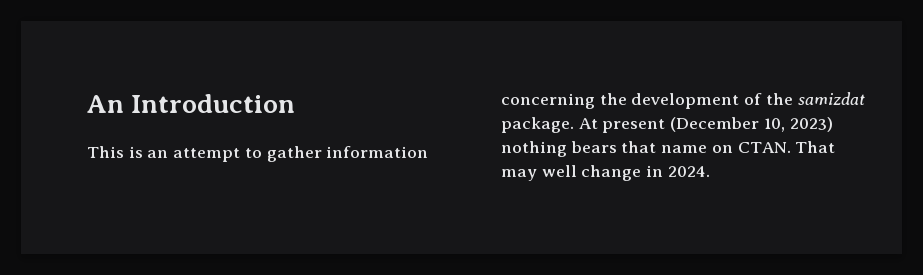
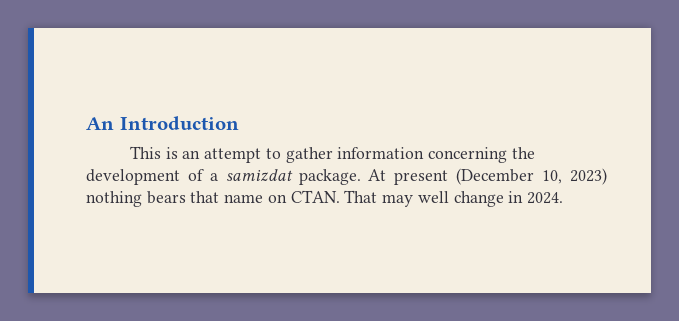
[765,93,793,105] the -> [209,173,218,181] a

